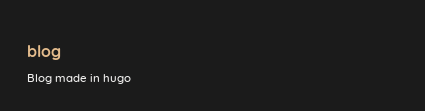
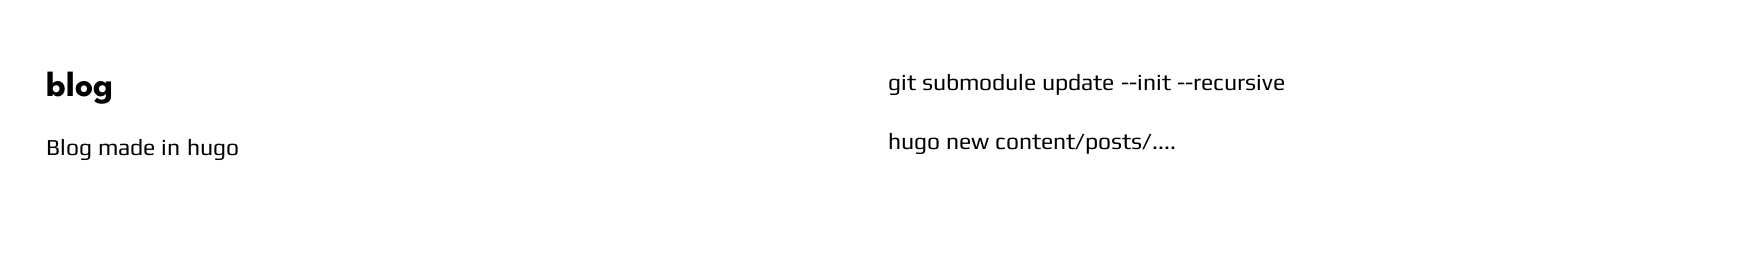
(132, 79) none -> [888,73,1285,96] [888,132,1177,155] // git submodule update --init --recursive // hugo new content/posts/....

